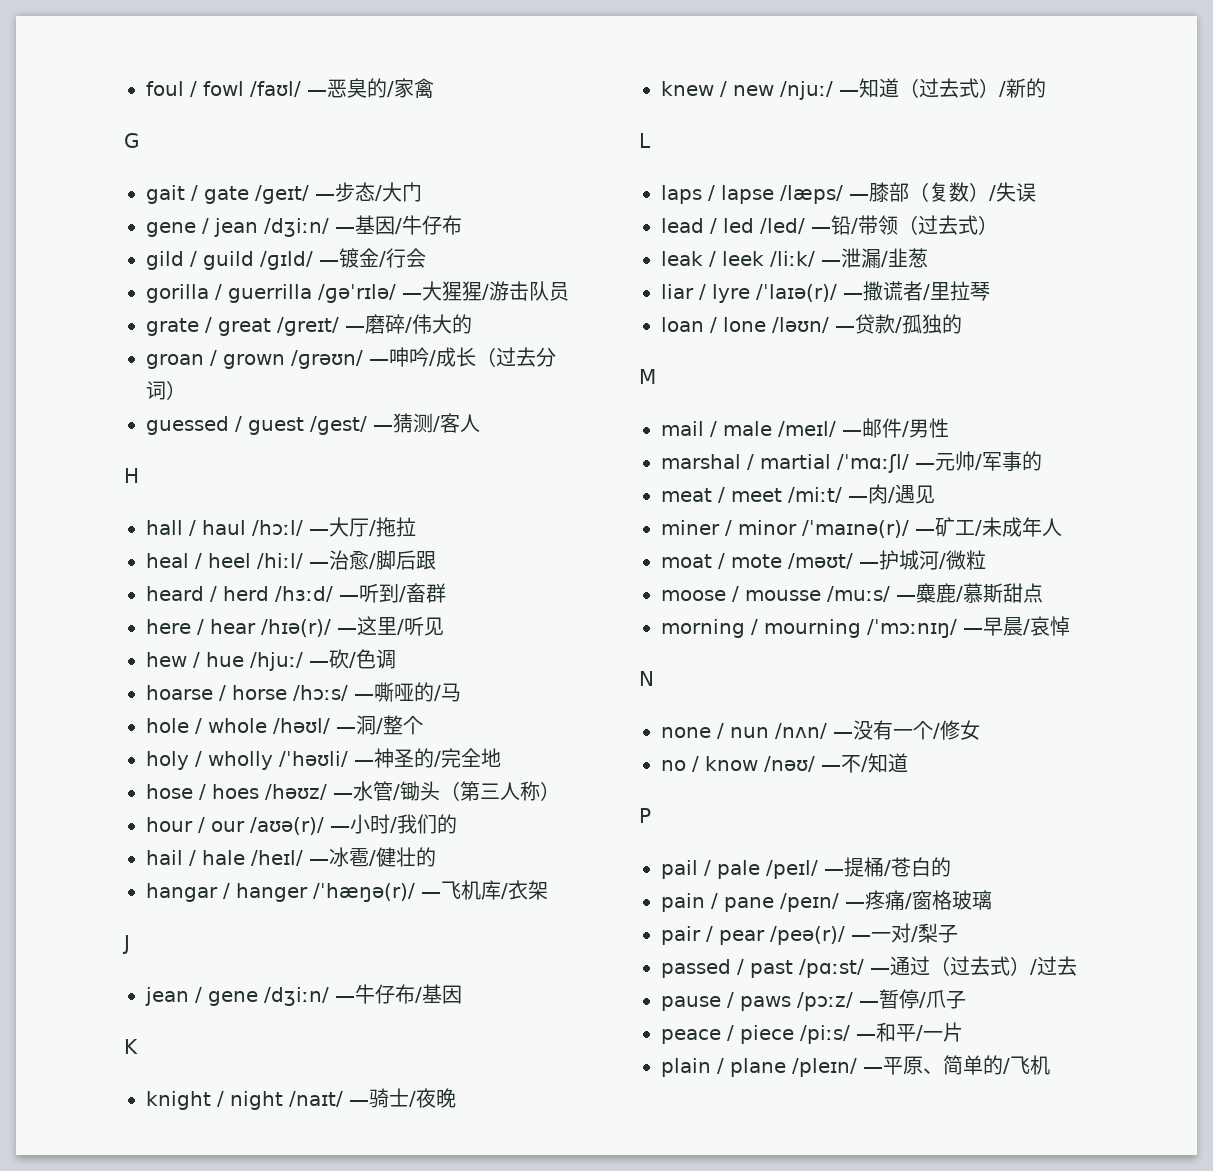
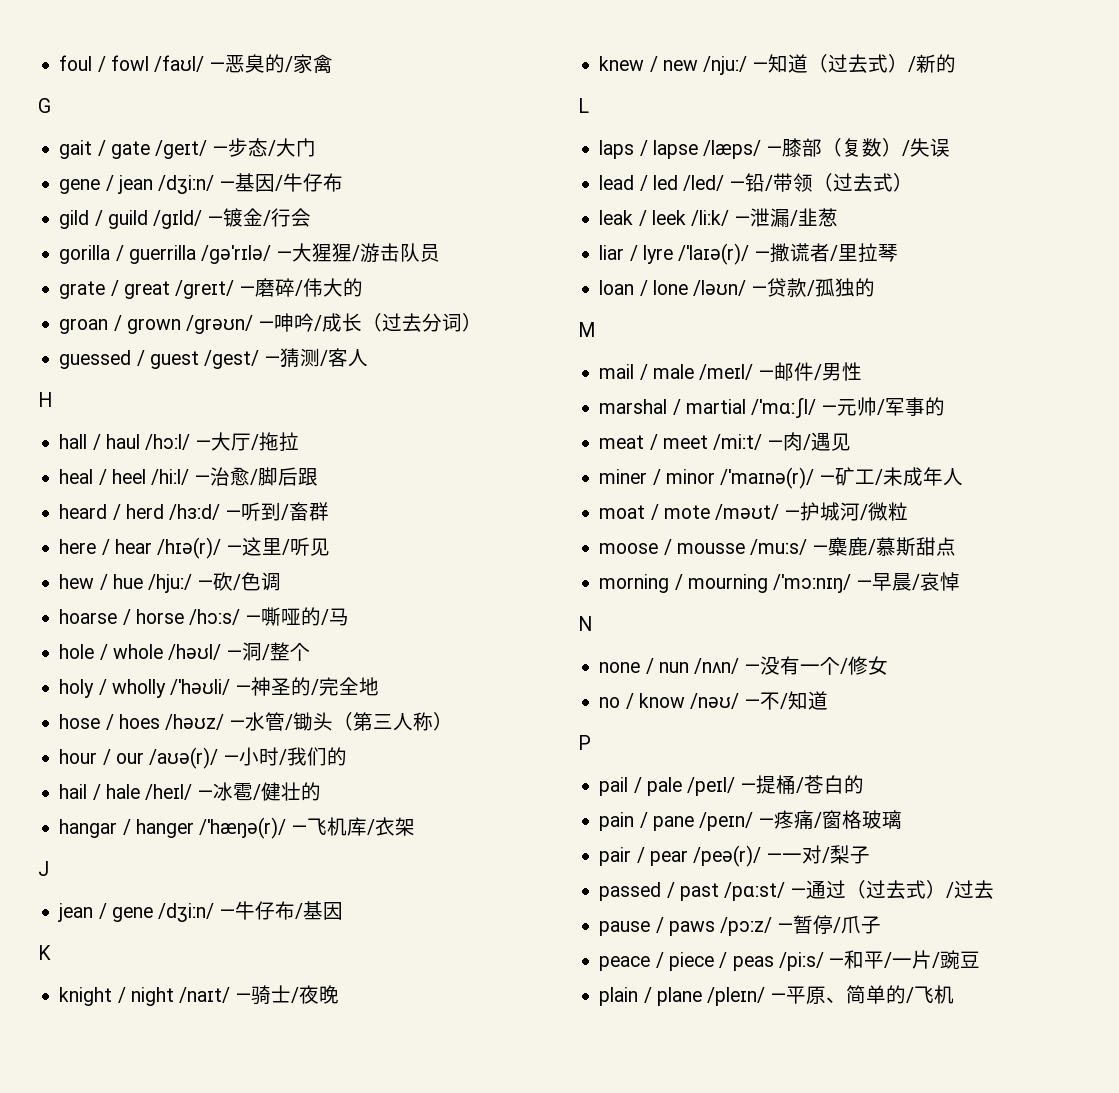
(794, 1034) none -> [719,952,774,971] / peas
(963, 1032) none -> [932,950,981,969] /豌豆

